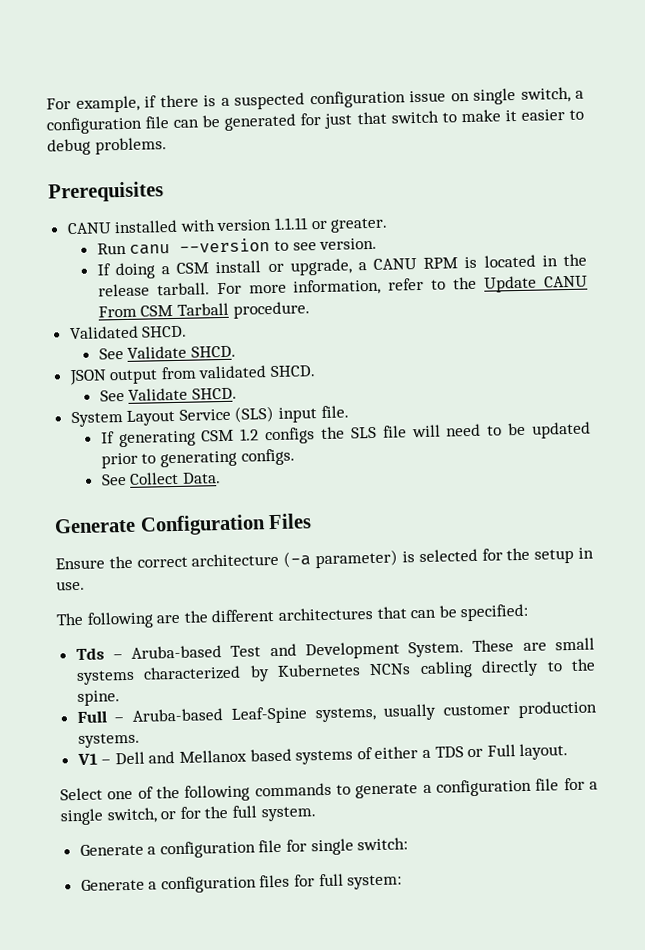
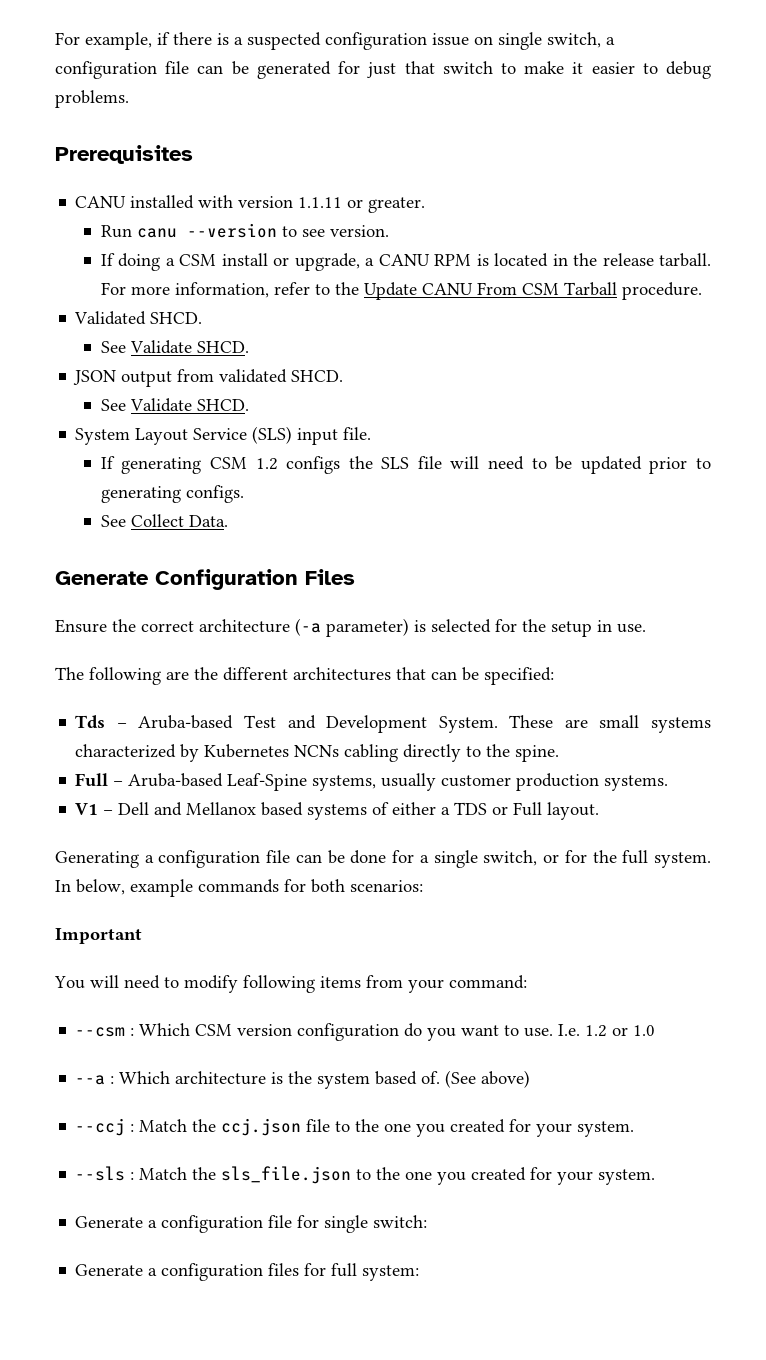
[60,778,560,802] Select one of the following commands to generate a configuration file -> [55,850,387,868] Generating a configuration file can be done
(316, 814) none -> [55,879,423,897] [55,928,142,944] [54,975,527,993] [75,1023,656,1041] [75,1070,531,1089] [75,1118,635,1137] [75,1166,656,1185] In below, example commands for both scenarios: // Important // You will need to modify following items from your command: // --csm : Which CSM version configuration do you want to use. I.e. 1.2 or 1.0 // --a : Which architecture is the system based of. (See above) // --ccj : Match the ccj.json file to the one you created for your system. // --sls : Match the sls_file.json to the one you created for your system.

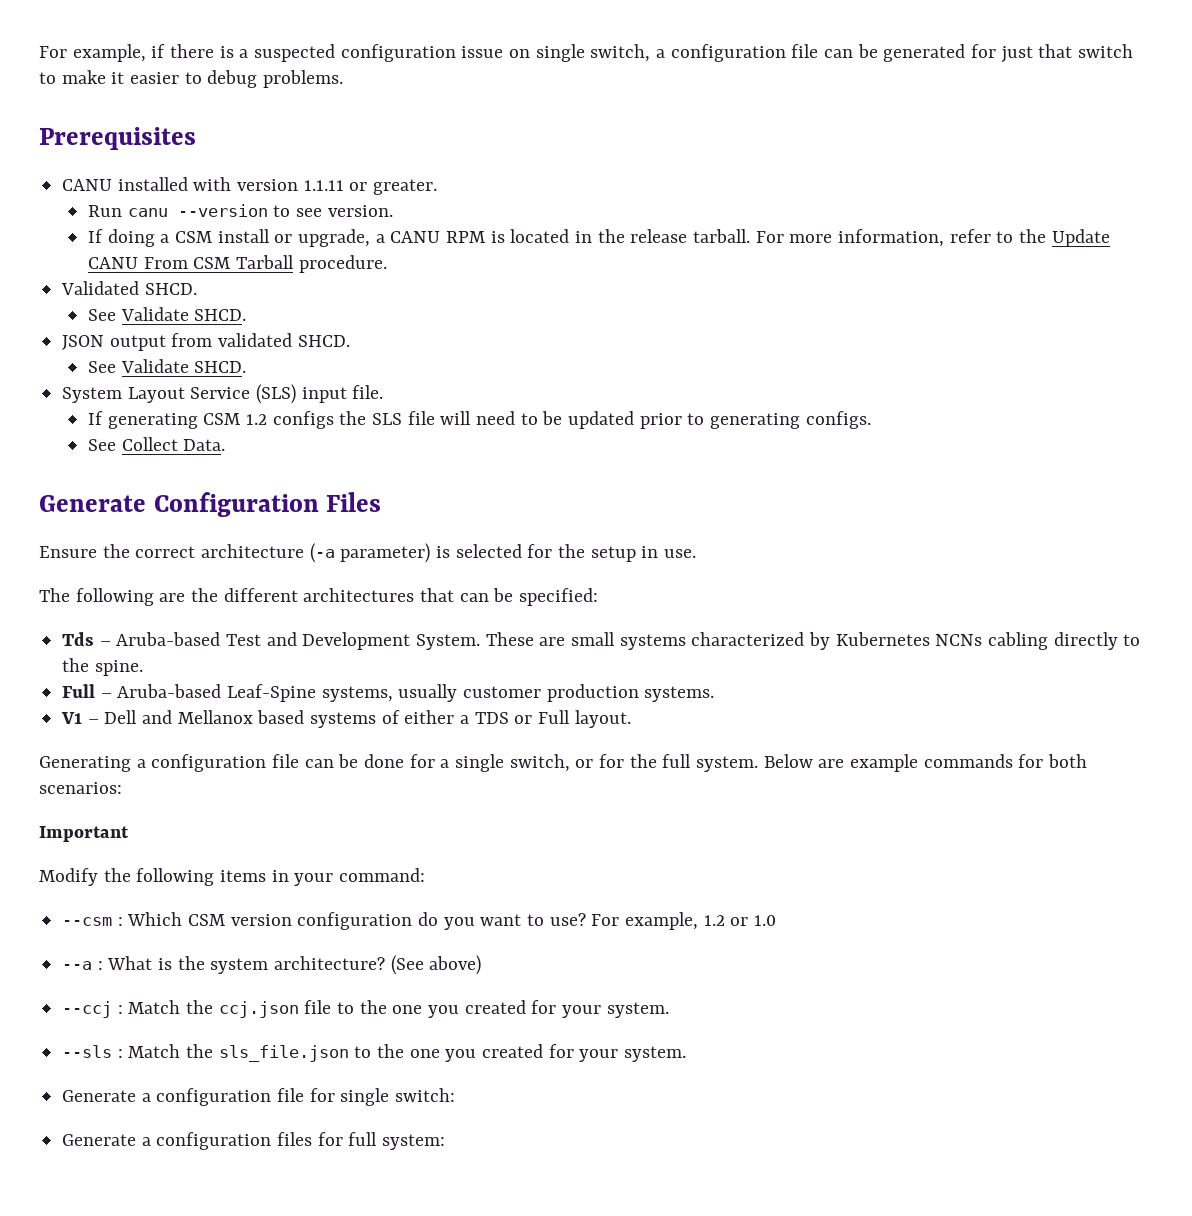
[55,879,125,895] In below, -> [763,754,845,768] Below are
[54,975,238,993] You will need to modify -> [39,868,131,886] Modify the
[366,975,403,988] from -> [271,870,289,882] in
[524,1024,581,1037] use. I.e. -> [549,912,699,930] use? For example,
[119,1071,267,1085] Which architecture -> [107,956,153,970] What
[375,1071,441,1085] based of. -> [274,956,386,970] architecture?

